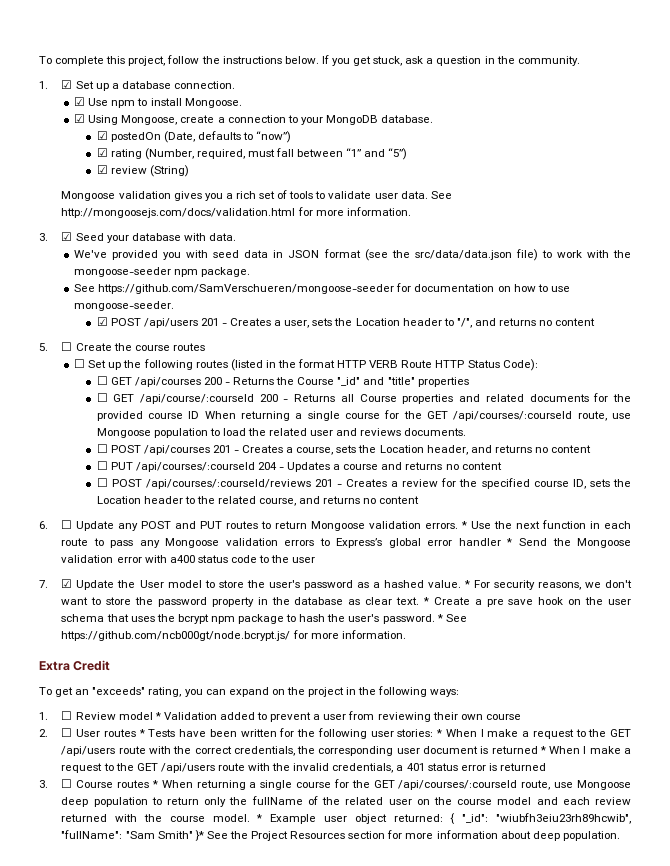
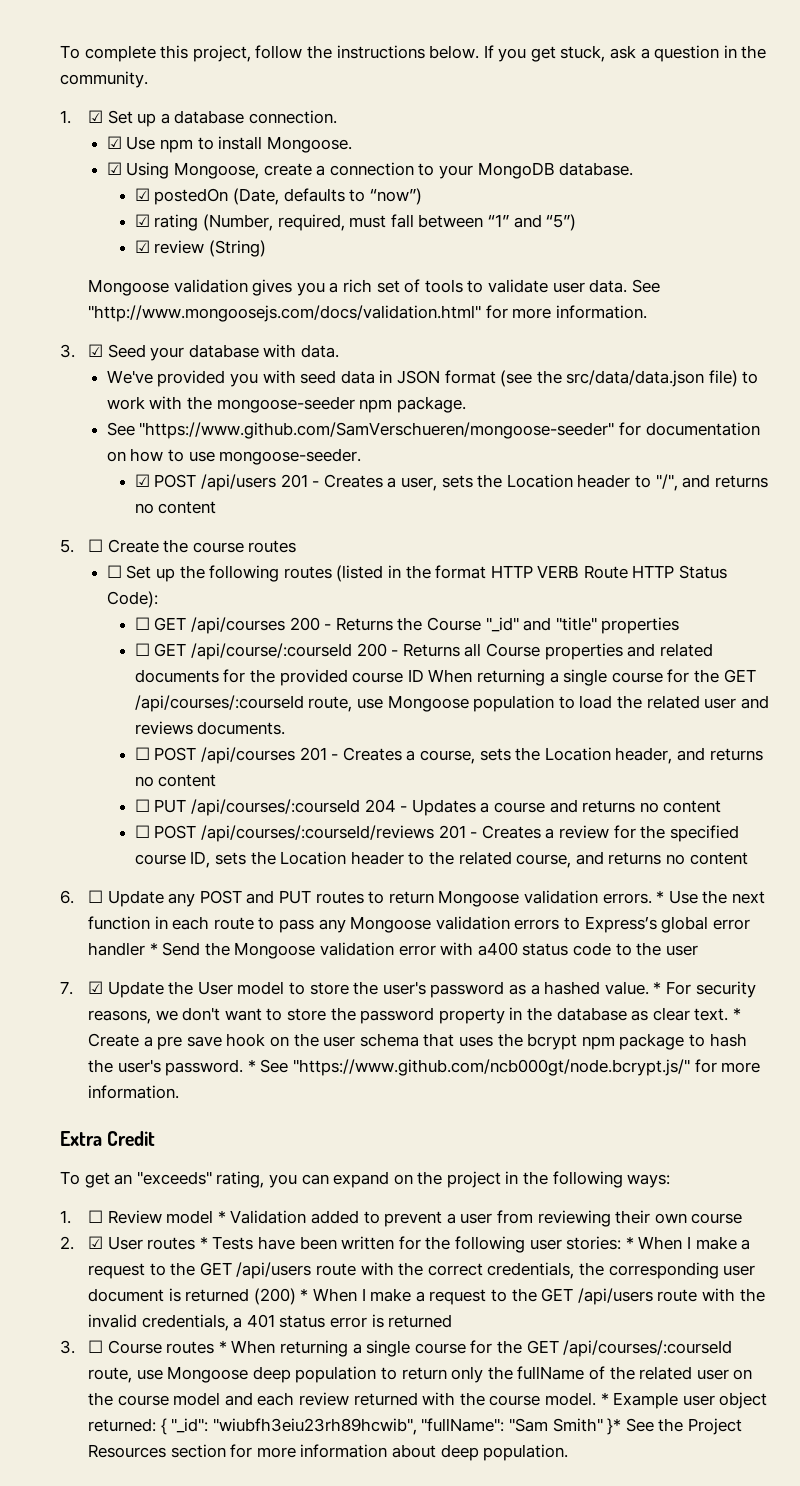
[61,208,296,218] http://mongoosejs.com/docs/validation.html -> [88,305,482,322] "http://www.mongoosejs.com/docs/validation.html"
[98,284,395,294] https://github.com/SamVerschueren/mongoose-seeder -> [139,422,615,439] "https://www.github.com/SamVerschueren/mongoose-seeder"
[61,631,291,641] https://github.com/ncb000gt/node.bcrypt.js/ -> [293,1059,691,1076] "https://www.github.com/ncb000gt/node.bcrypt.js/"
[61,728,73,737] ☐ -> [88,1236,104,1249] ☑
(538, 750) none -> [253,1288,296,1305] (200)

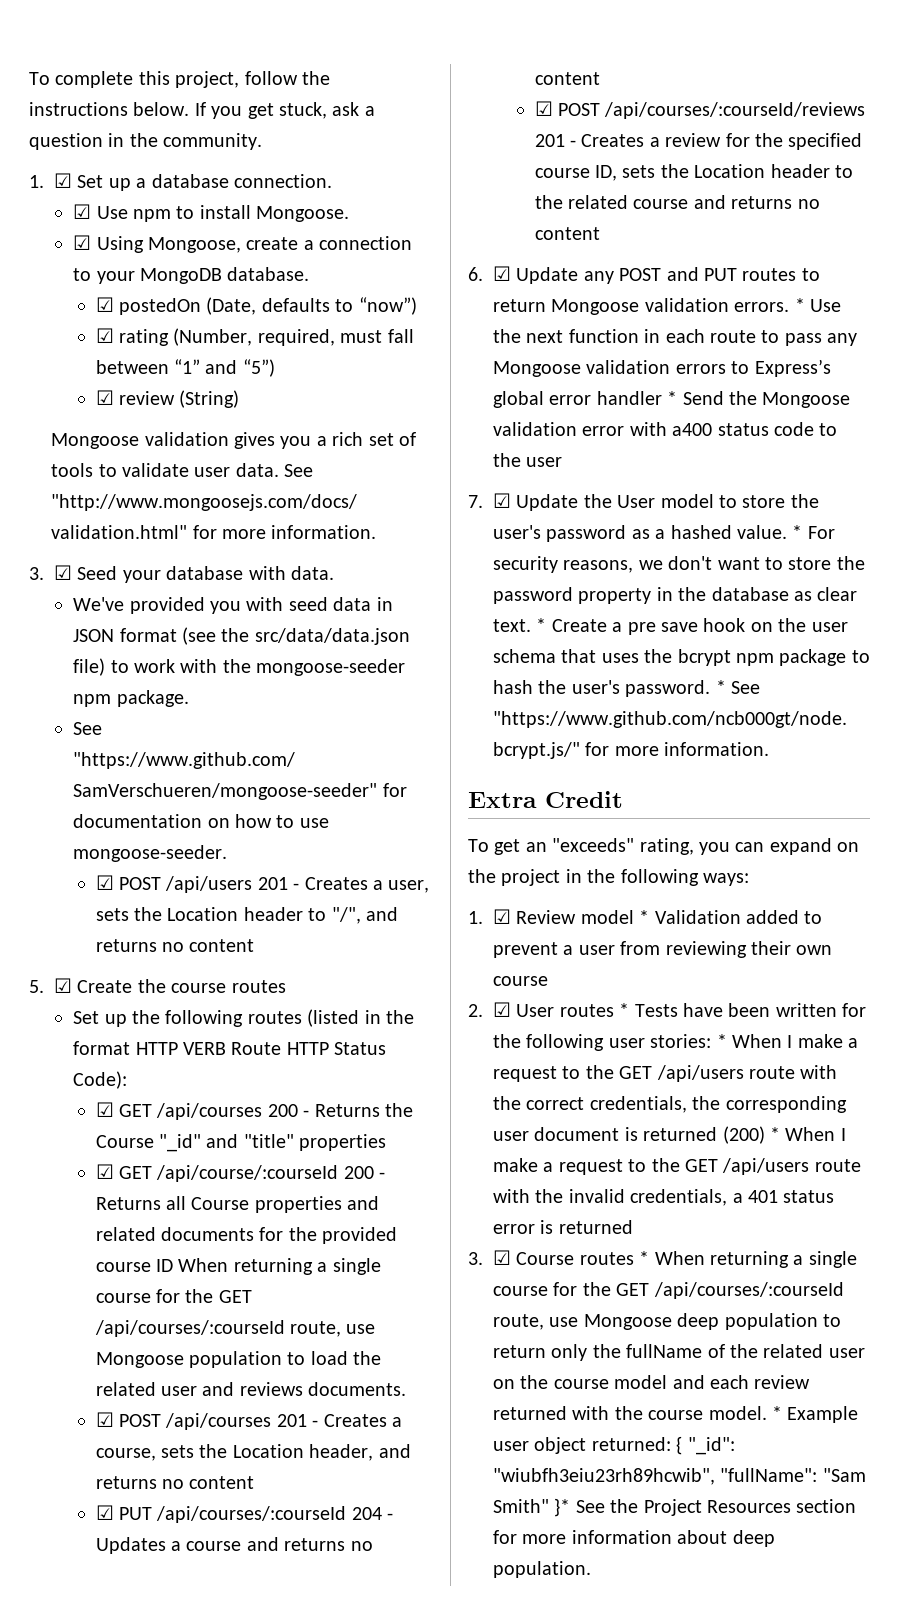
[88,539,104,552] ☐ -> [54,978,72,993] ☑
[106,565,122,578] ☐ -> (286, 986) none
[134,617,150,630] ☐ -> [95,1102,114,1117] ☑
[134,643,150,656] ☐ -> [95,1164,114,1179] ☑
[134,747,150,760] ☐ -> [95,1412,114,1427] ☑
[134,799,150,812] ☐ -> [95,1505,114,1520] ☑
[134,825,150,838] ☐ -> [534,101,553,116] ☑
[516,854,572,868] course, -> [633,199,689,209] course
[88,890,104,903] ☐ -> [493,266,511,281] ☑
[88,1210,104,1223] ☐ -> [493,909,511,924] ☑
[88,1340,104,1353] ☐ -> [493,1250,511,1265] ☑

